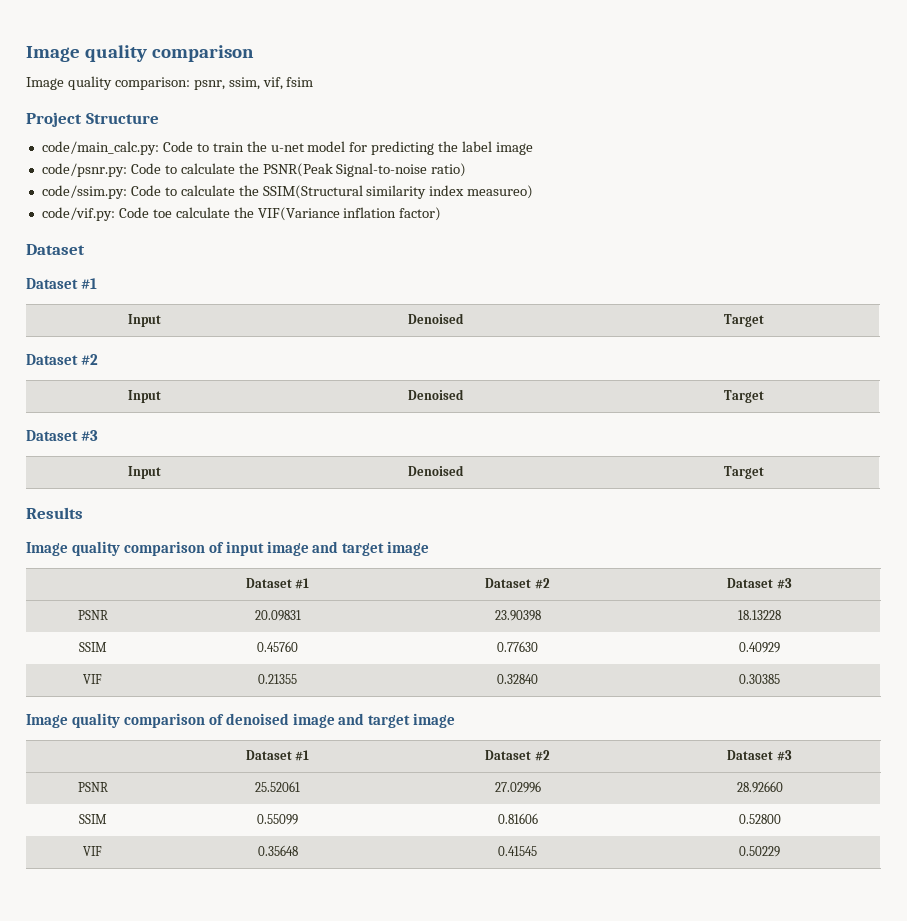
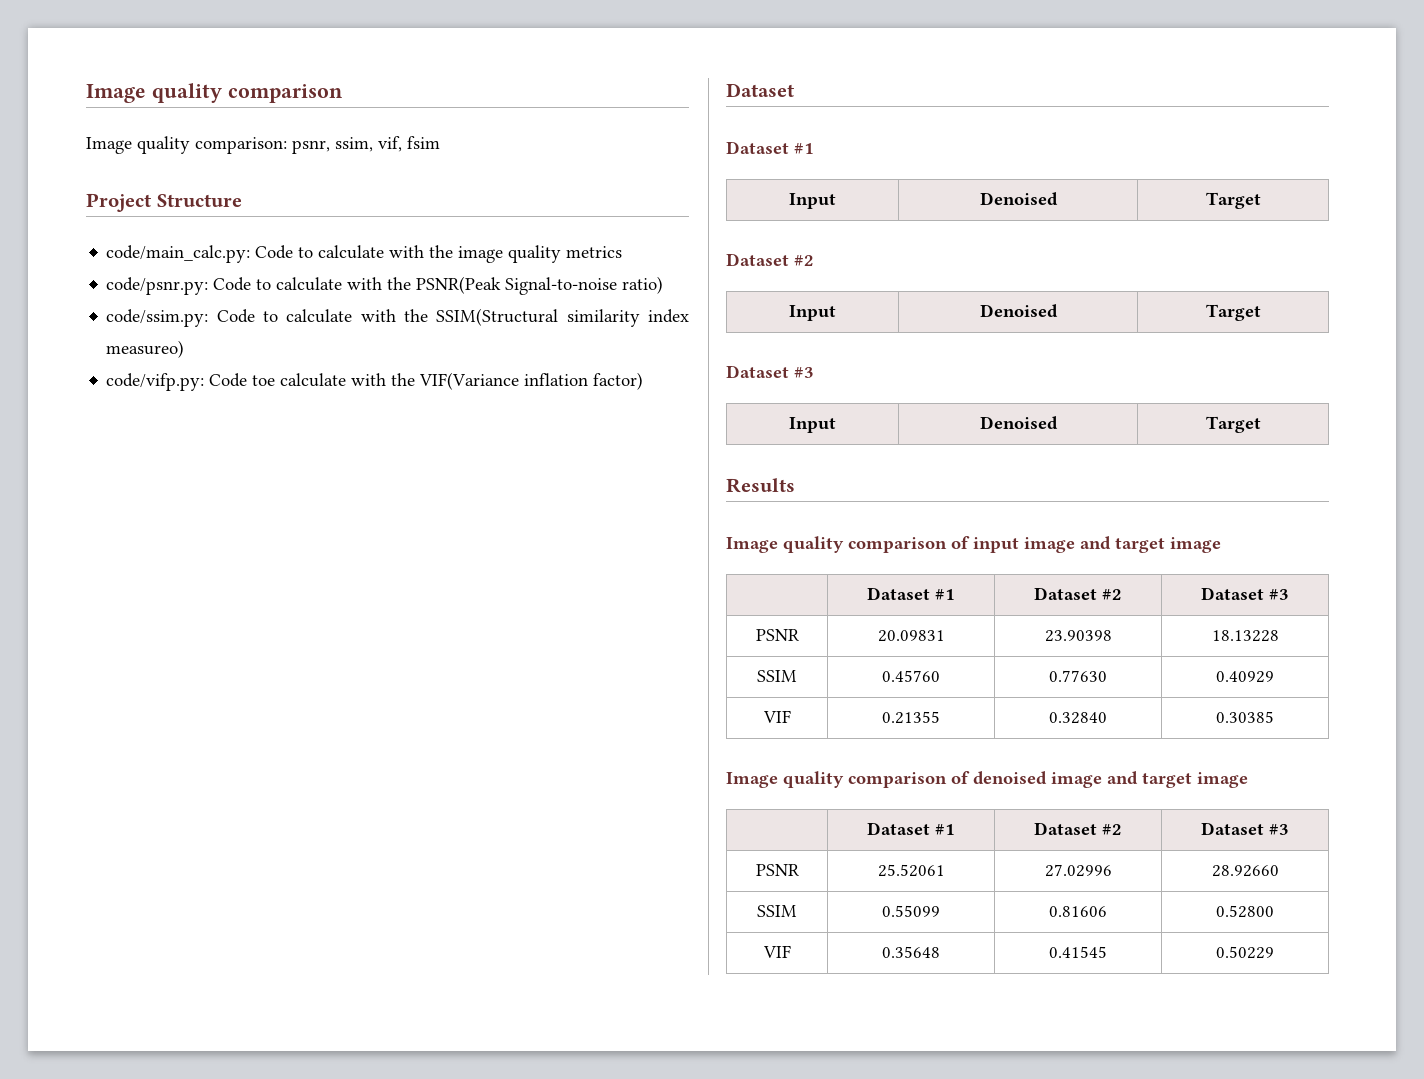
[212,141,534,155] train the u-net model for predicting the label image -> [318,245,623,263] calculate with the image quality metrics
(235, 168) none -> [347,277,383,290] with
(235, 190) none -> [360,309,396,322] with
[41,207,115,221] code/vif.py: -> [106,373,205,391] code/vifp.py:
(230, 212) none -> [351,373,387,386] with

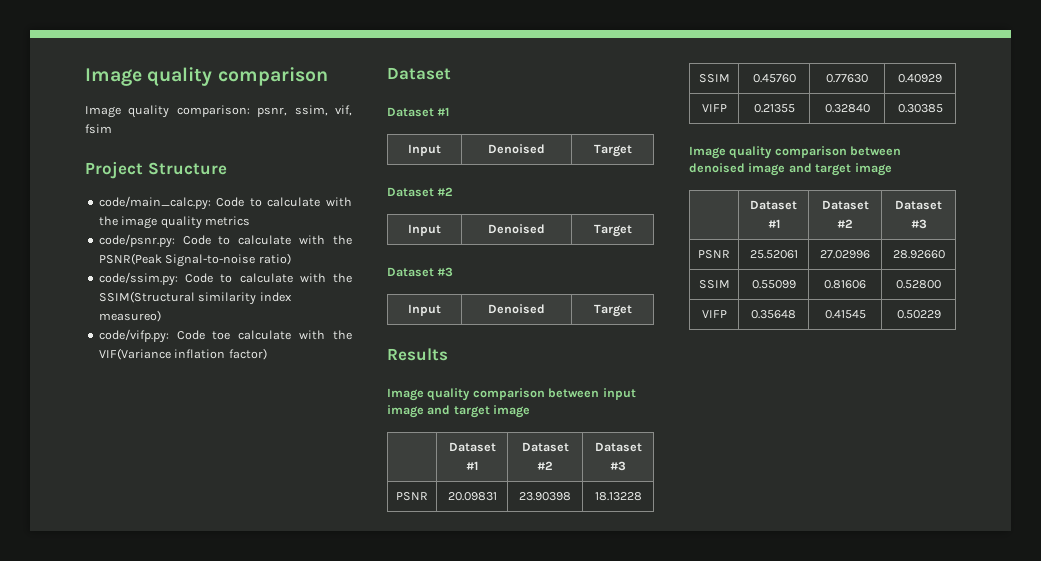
[951,536,970,549] of -> [548,388,600,398] between
[762,710,791,723] VIF -> [701,104,727,112] VIFP
[951,771,970,784] of -> [850,146,902,156] between
[762,945,791,958] VIF -> [701,310,727,318] VIFP

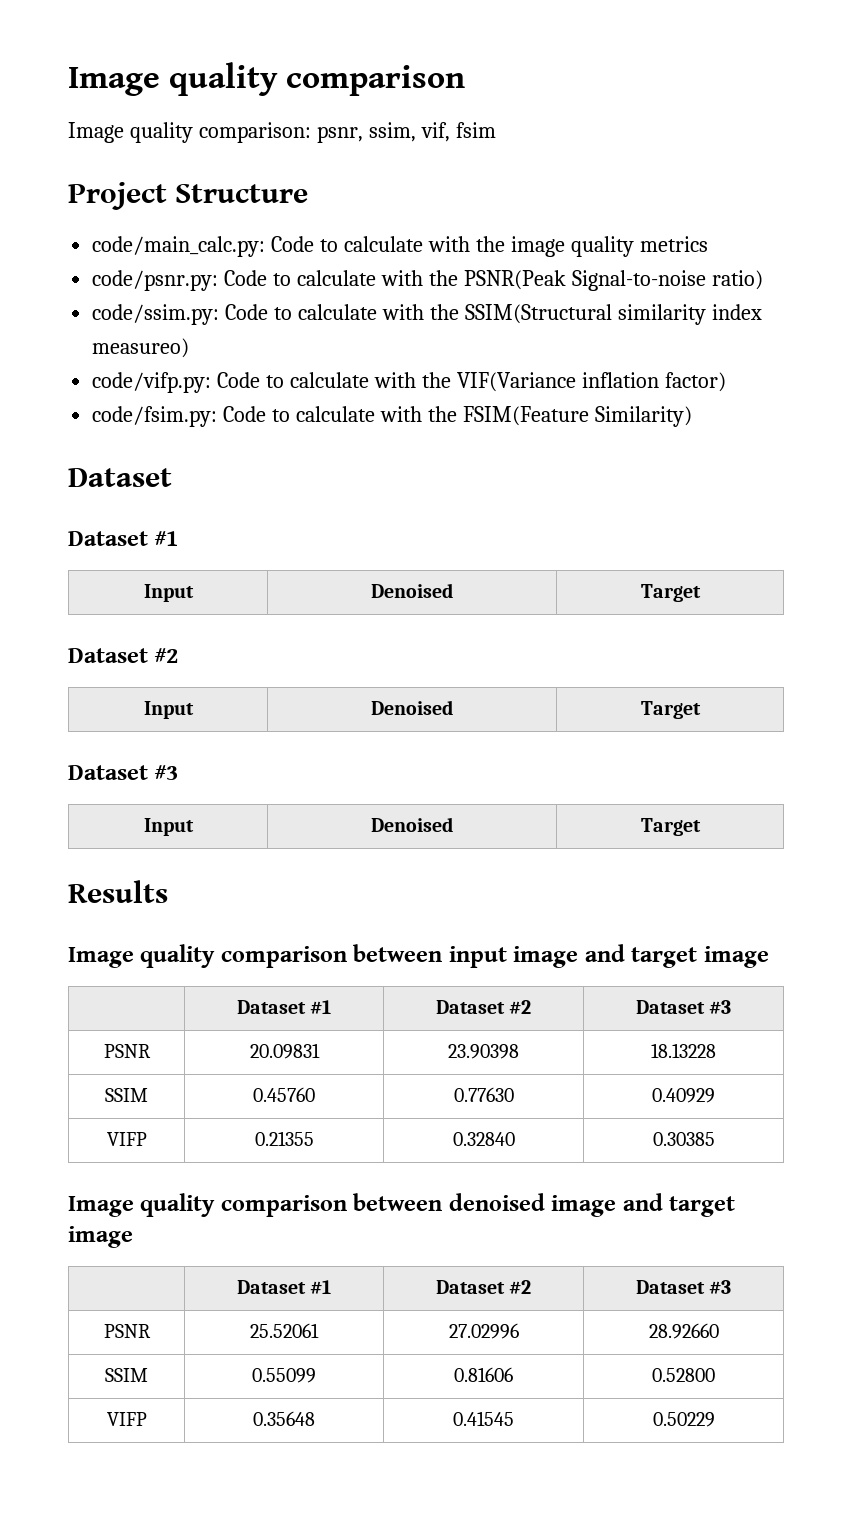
[212,331,231,340] toe -> [266,375,285,388] to
(267, 354) none -> [92,406,692,427] // code/fsim.py: Code to calculate with the FSIM(Feature Similarity)

